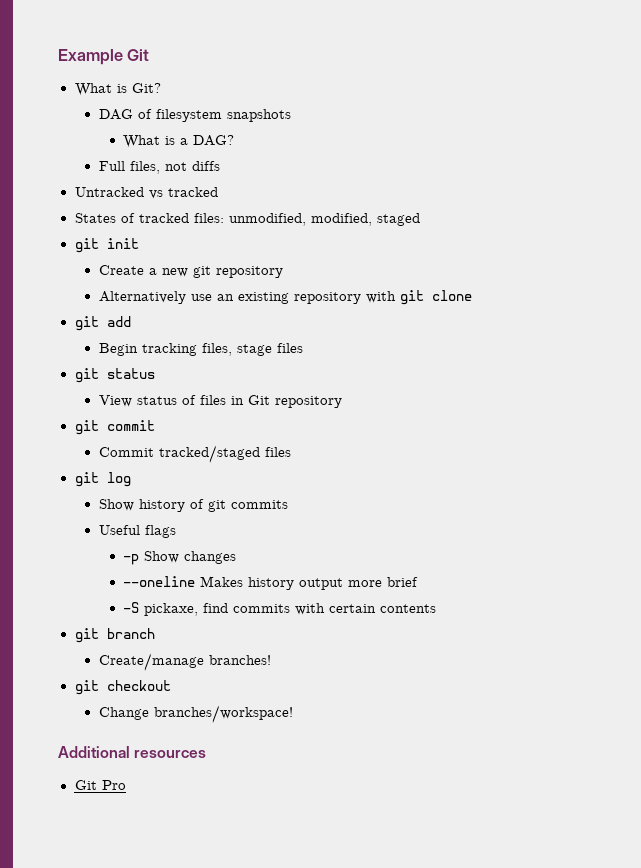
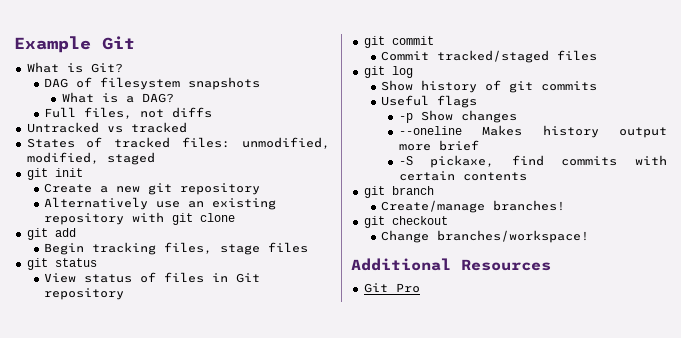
[134,750,207,758] resources -> [461,259,551,271] Resources

